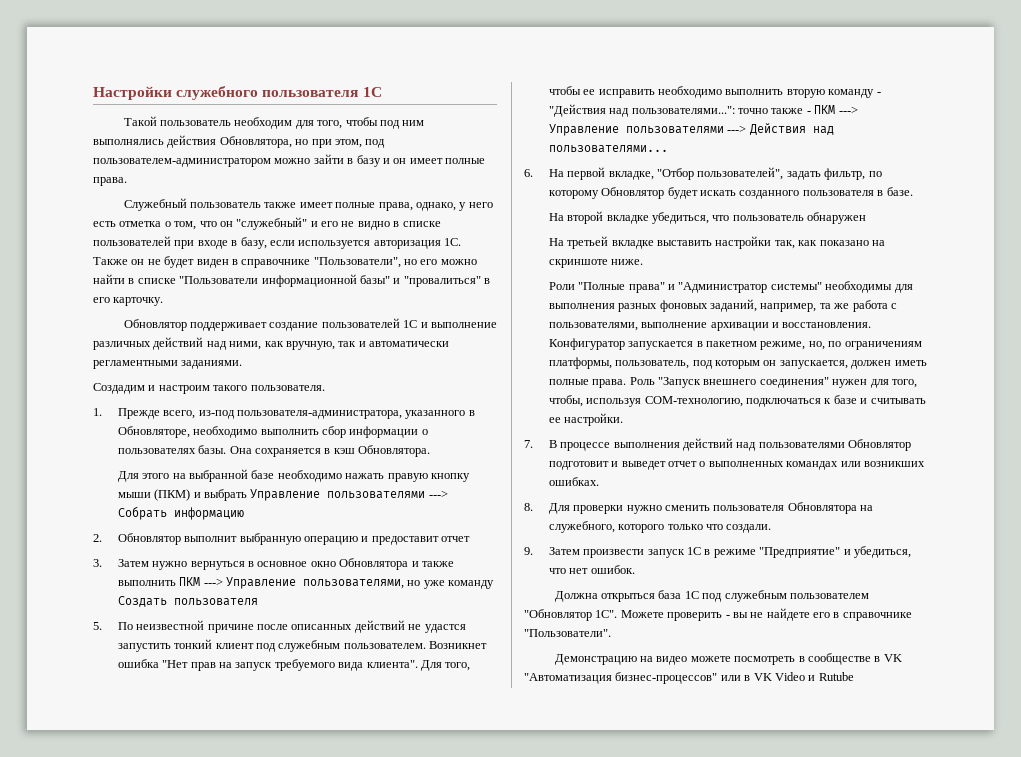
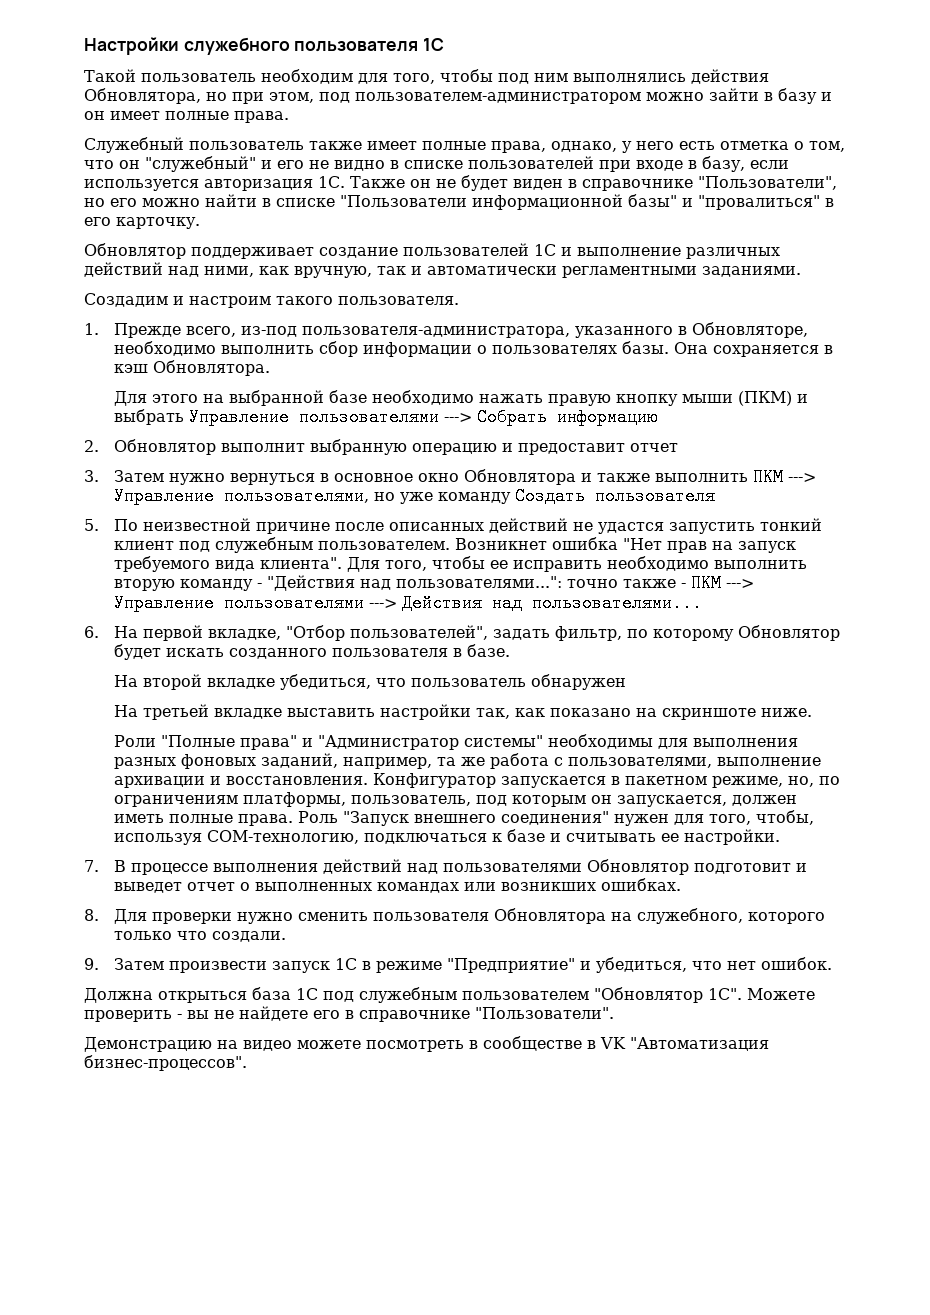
[615,672,854,684] бизнес-процессов" или в VK Video и Rutube -> [84,1055,247,1071] бизнес-процессов".

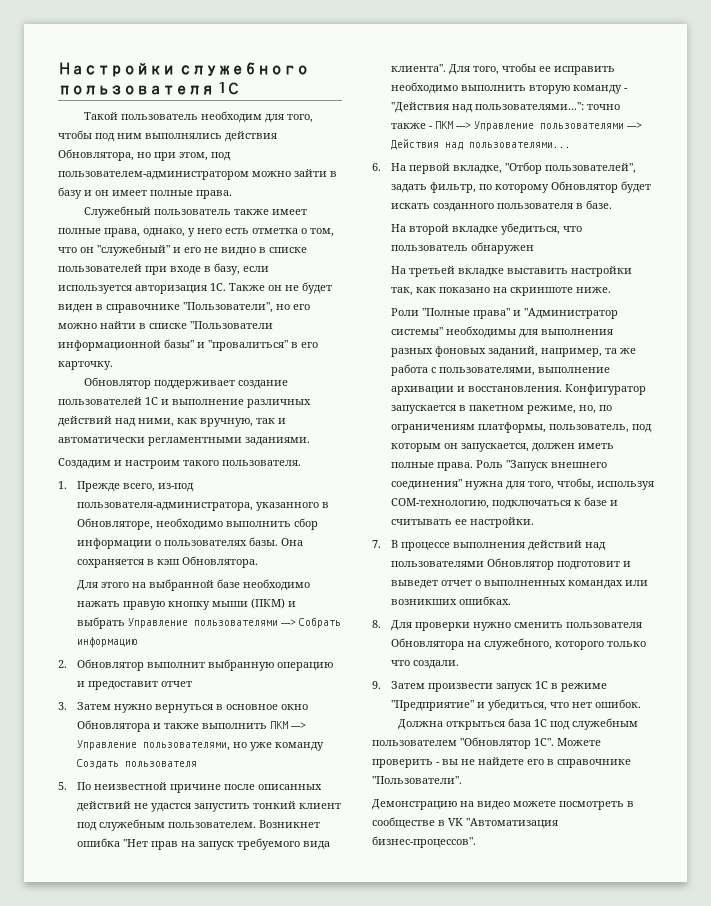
[614,814,670,826] нужен -> [465,481,504,490] нужна

